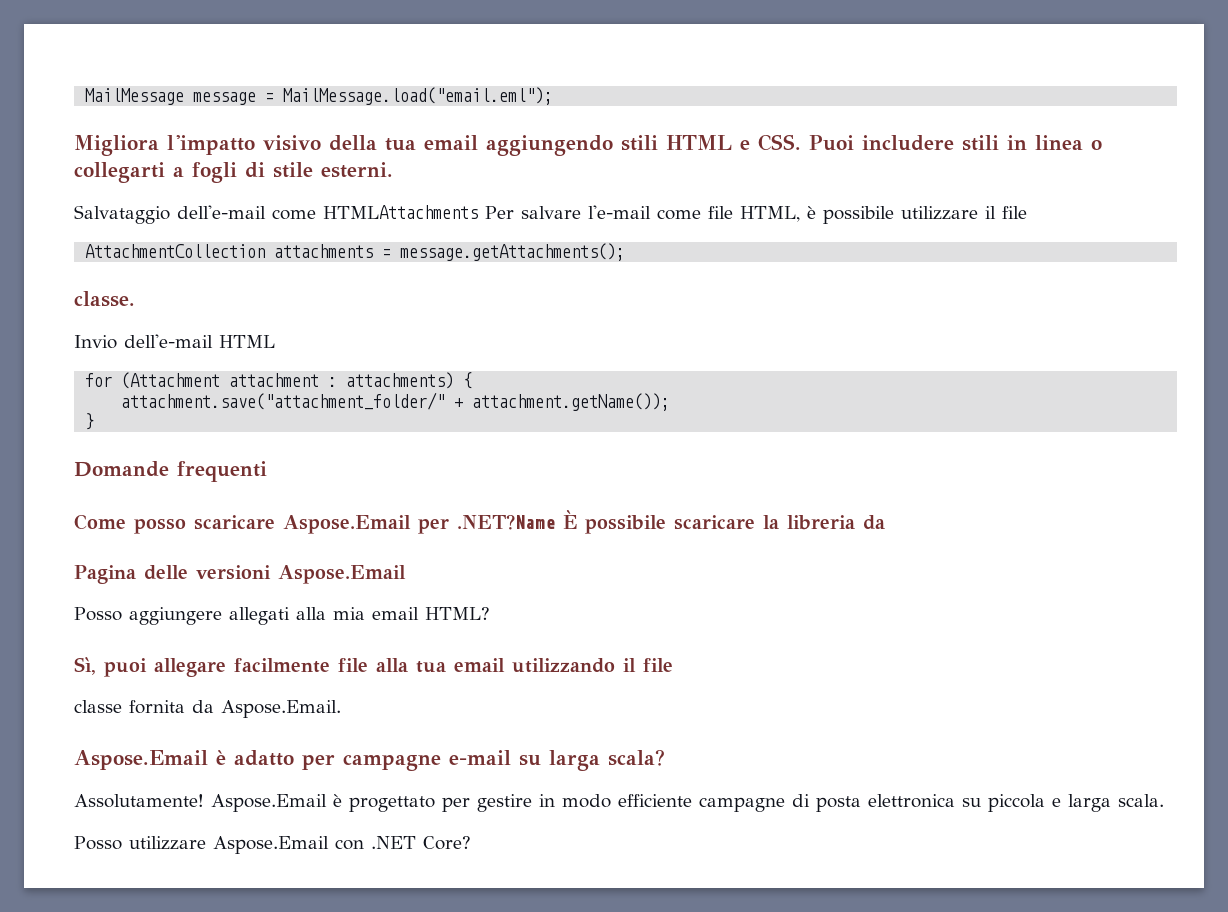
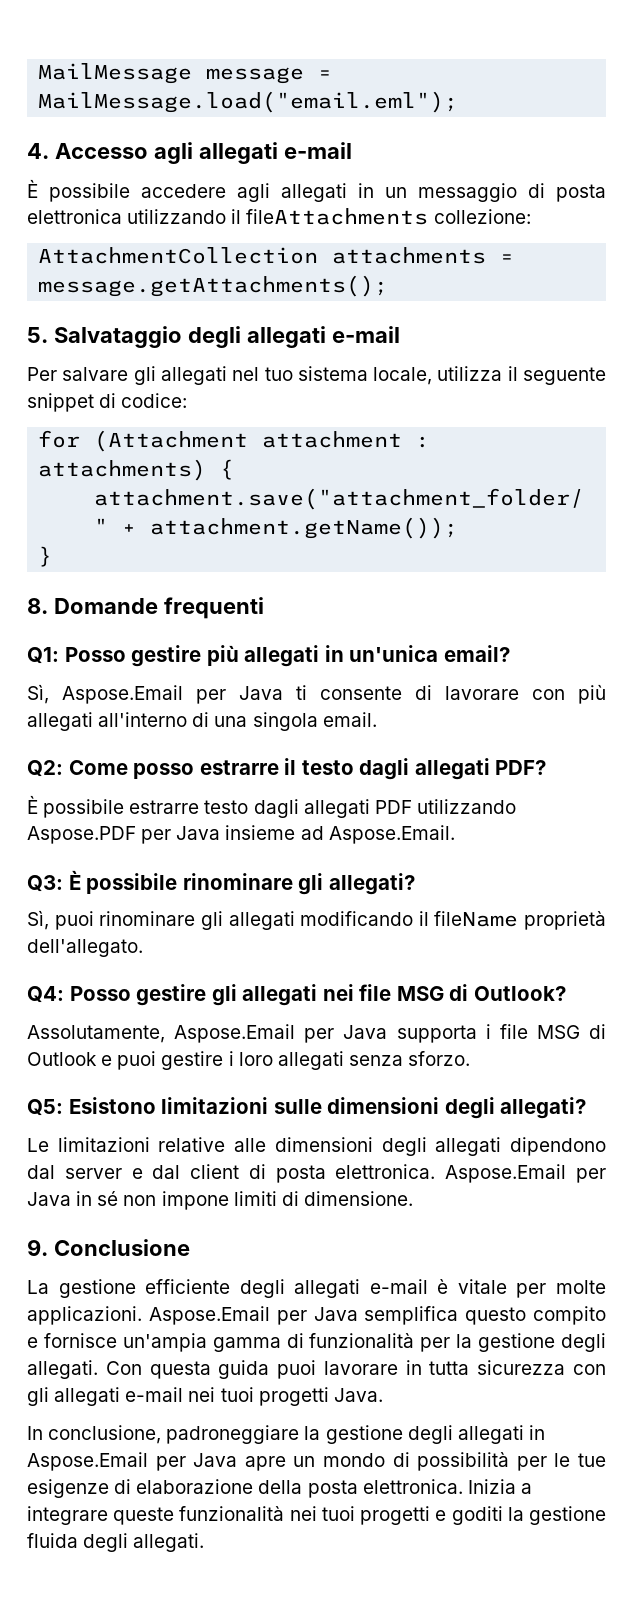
[74,134,1102,156] [74,162,393,183] [74,205,1027,224] [85,243,626,261] [74,291,135,307] [74,334,275,349] Migliora l'impatto visivo della tua email aggiungendo stili HTML e CSS. Puoi includere stili in linea o collegarti a fogli di stile esterni. // Salvataggio dell'e-mail come HTMLAttachments Per salvare l'e-mail come file HTML, è possibile utilizzare il file // AttachmentCollection attachments = message.getAttachments(); // classe. // Invio dell'e-mail HTML -> [27,142,352,164] [27,179,606,202] [27,208,531,225] [38,247,515,264] [38,275,389,297] [27,326,400,348] [27,366,607,385] [27,393,188,412] 4. Accesso agli allegati e-mail // È possibile accedere agli allegati in un messaggio di posta elettronica utilizzando il fileAttachments collezione: // AttachmentCollection attachments = message.getAttachments(); // 5. Salvataggio degli allegati e-mail // Per salvare gli allegati nel tuo sistema locale, utilizza il seguente snippet di codice:
(95, 421) none -> [27,598,48,614] 8.
[74,510,885,534] [74,565,406,584] [74,607,490,625] [74,657,673,677] [74,700,341,718] [74,749,665,771] [74,794,1164,812] [74,836,471,854] Come posso scaricare Aspose.Email per .NET?Name È possibile scaricare la libreria da // Pagina delle versioni Aspose.Email // Posso aggiungere allegati alla mia email HTML? // Sì, puoi allegare facilmente file alla tua email utilizzando il file // classe fornita da Aspose.Email. // Aspose.Email è adatto per campagne e-mail su larga scala? // Assolutamente! Aspose.Email è progettato per gestire in modo efficiente campagne di posta elettronica su piccola e larga scala. // Posso utilizzare Aspose.Email con .NET Core? -> [27,645,510,667] [27,684,606,704] [27,712,377,731] [27,758,547,780] [27,795,516,818] [27,825,455,844] [27,870,415,895] [27,910,606,930] [27,939,143,957] [27,984,566,1006] [27,1024,606,1043] [27,1051,471,1070] [27,1097,587,1119] [27,1137,606,1156] [27,1164,606,1183] [27,1191,413,1210] [27,1239,190,1256] [27,1279,606,1298] [27,1306,606,1325] [27,1333,607,1352] [27,1360,606,1379] [27,1387,383,1406] [27,1425,545,1444] [27,1452,607,1471] [27,1479,532,1498] [27,1506,606,1525] [27,1533,205,1552] Q1: Posso gestire più allegati in un'unica email? // Sì, Aspose.Email per Java ti consente di lavorare con più allegati all'interno di una singola email. // Q2: Come posso estrarre il testo dagli allegati PDF? // È possibile estrarre testo dagli allegati PDF utilizzando Aspose.PDF per Java insieme ad Aspose.Email. // Q3: È possibile rinominare gli allegati? // Sì, puoi rinominare gli allegati modificando il fileName proprietà dell'allegato. // Q4: Posso gestire gli allegati nei file MSG di Outlook? // Assolutamente, Aspose.Email per Java supporta i file MSG di Outlook e puoi gestire i loro allegati senza sforzo. // Q5: Esistono limitazioni sulle dimensioni degli allegati? // Le limitazioni relative alle dimensioni degli allegati dipendono dal server e dal client di posta elettronica. Aspose.Email per Java in sé non impone limiti di dimensione. // 9. Conclusione // La gestione efficiente degli allegati e-mail è vitale per molte applicazioni. Aspose.Email per Java semplifica questo compito e fornisce un'ampia gamma di funzionalità per la gestione degli allegati. Con questa guida puoi lavorare in tutta sicurezza con gli allegati e-mail nei tuoi progetti Java. // In conclusione, padroneggiare la gestione degli allegati in Aspose.Email per Java apre un mondo di possibilità per le tue esigenze di elaborazione della posta elettronica. Inizia a integrare queste funzionalità nei tuoi progetti e goditi la gestione fluida degli allegati.

